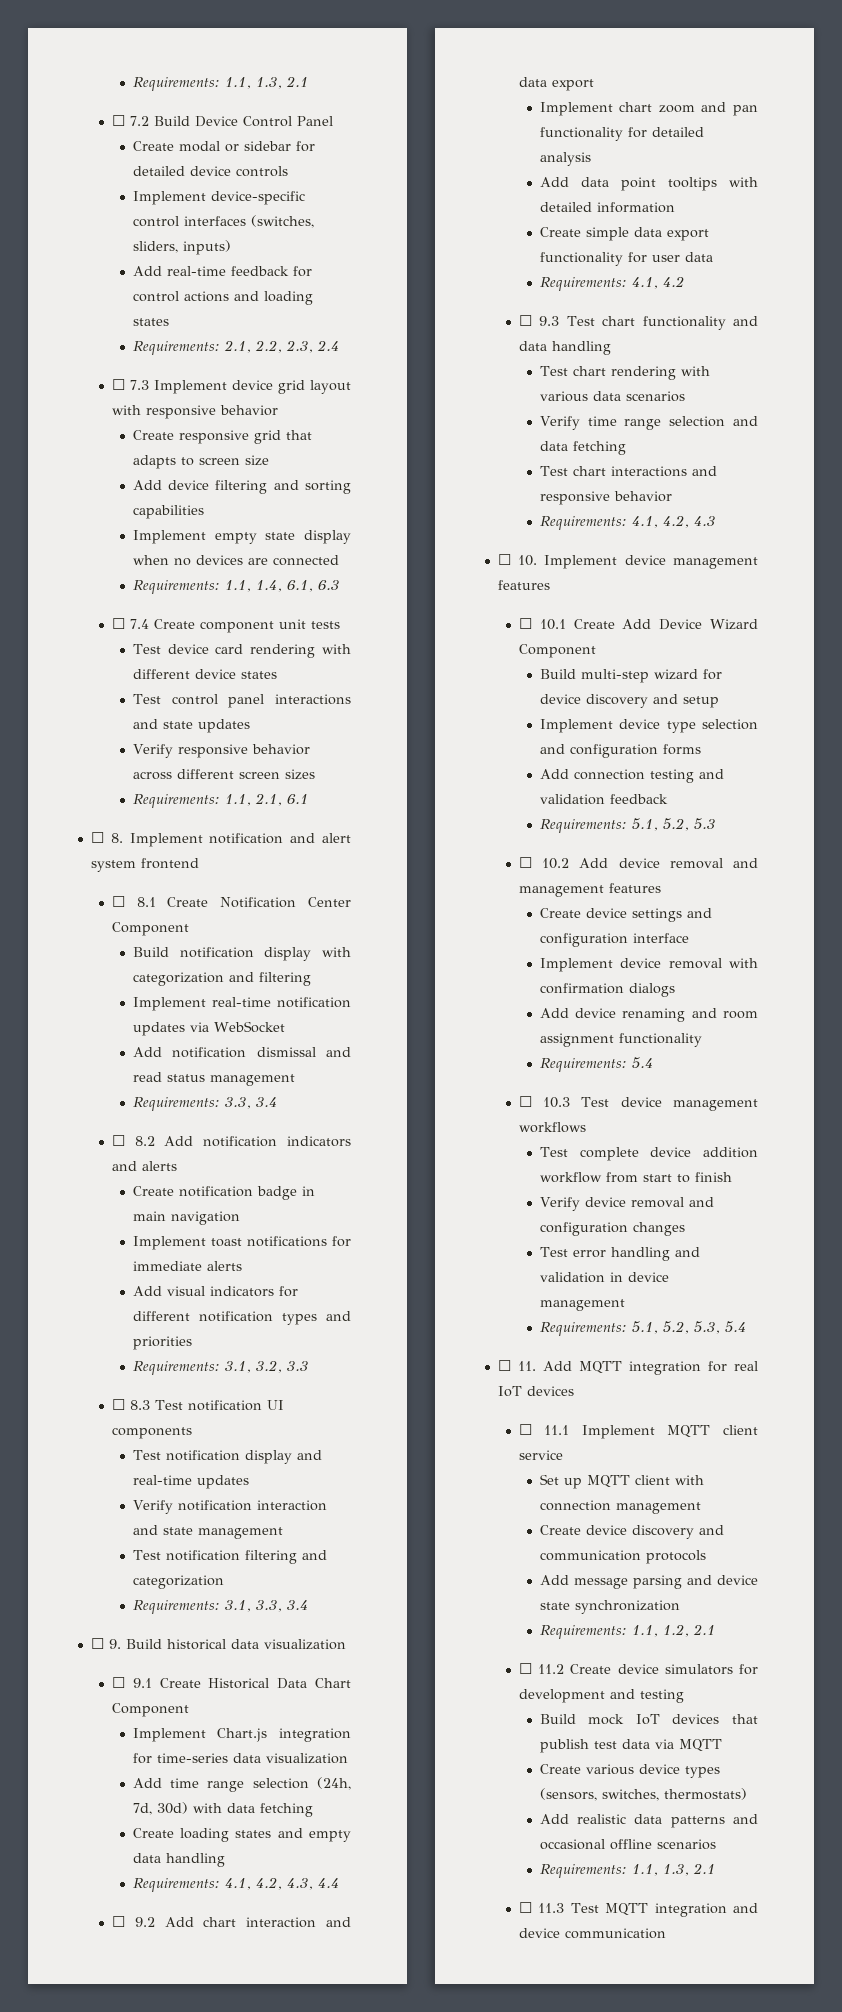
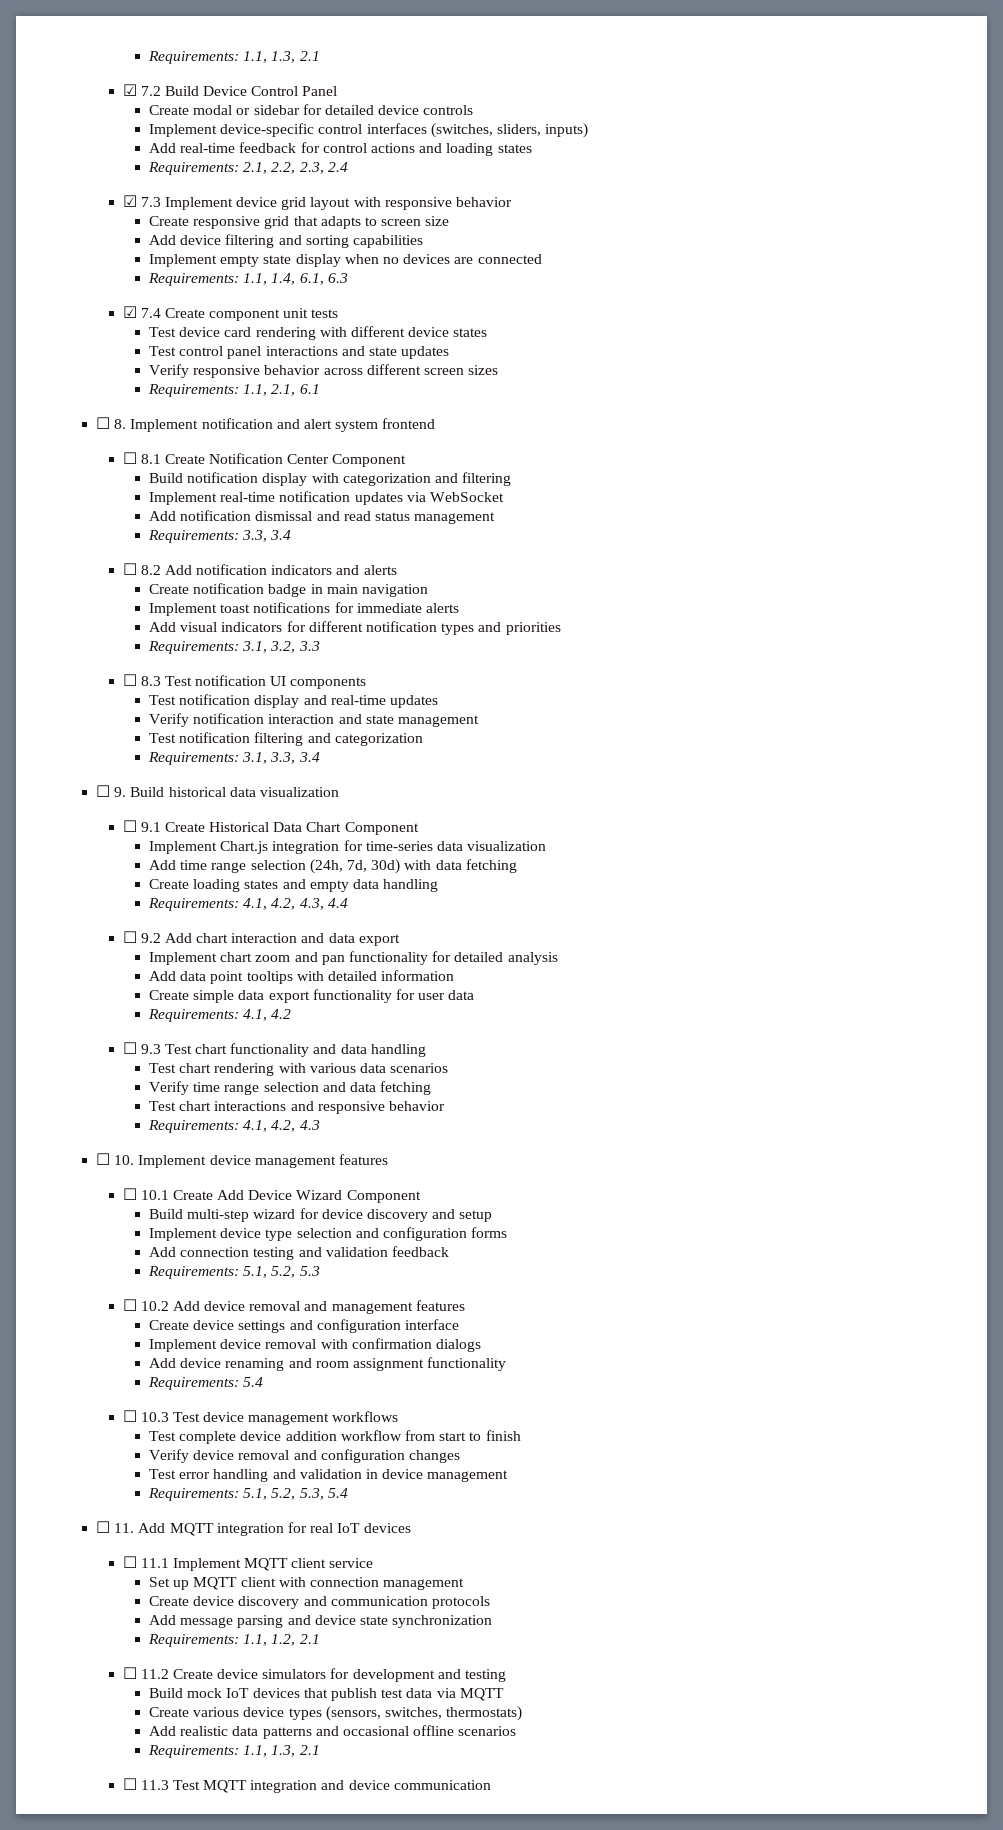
[132,76,308,91] [111,115,125,126] Requirements: 1.1, 1.3, 2.1 // ☐ -> [148,51,320,64] [122,84,137,96] Requirements: 1.1, 1.3, 2.1 // ☑
[111,379,125,390] ☐ -> [122,195,137,207] ☑
[111,618,125,629] ☐ -> [122,306,137,318] ☑

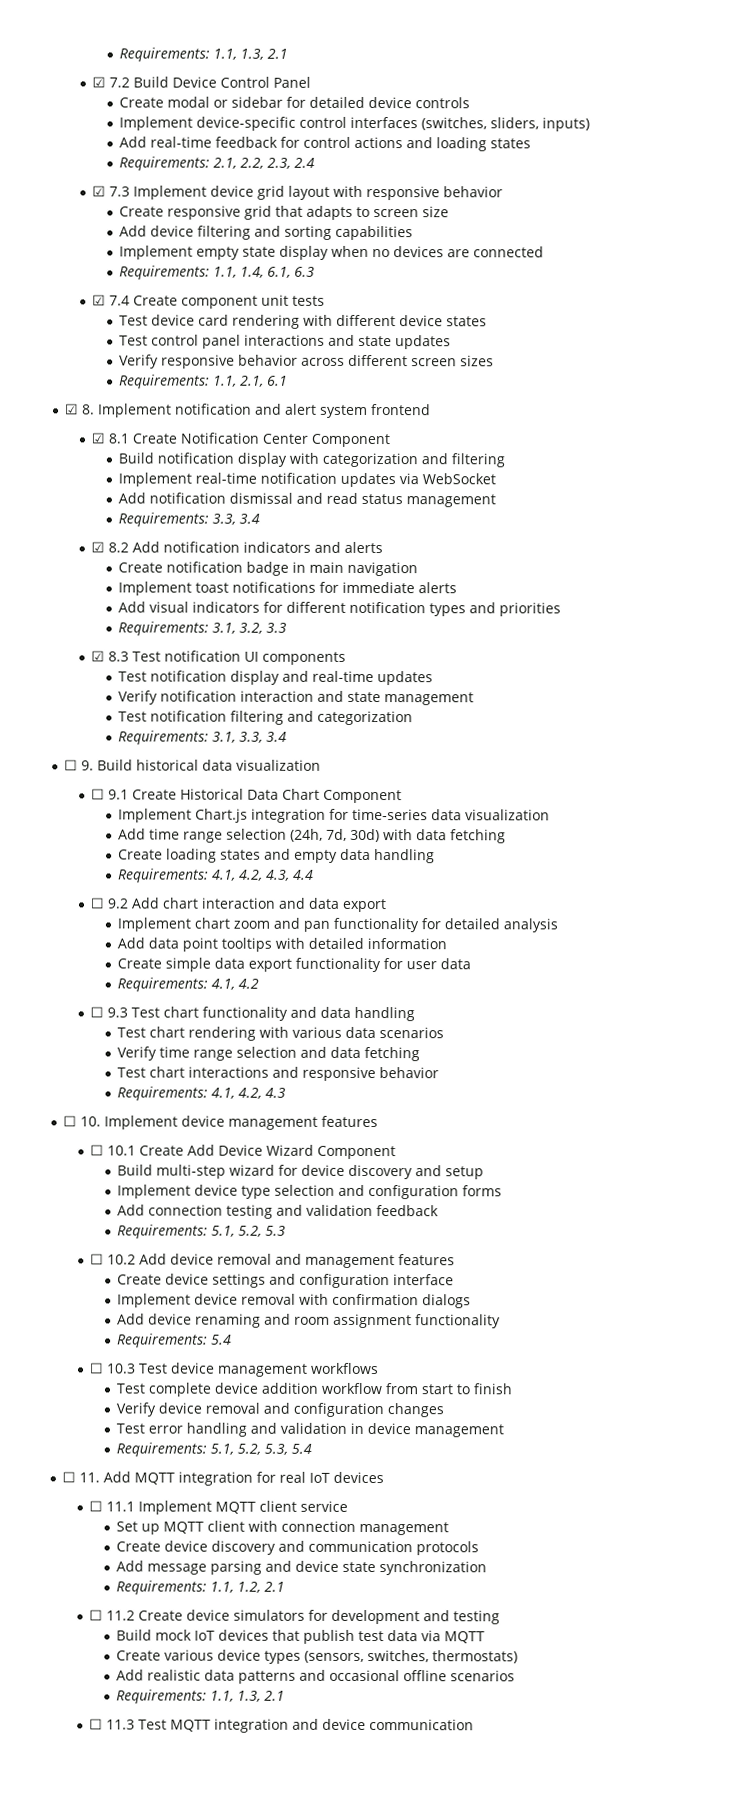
[96,417,111,429] ☐ -> [65,403,80,415] ☑
[122,452,137,464] ☐ -> [91,432,106,444] ☑
[122,563,137,575] ☐ -> [91,541,106,553] ☑
[122,674,137,686] ☐ -> [91,650,106,662] ☑

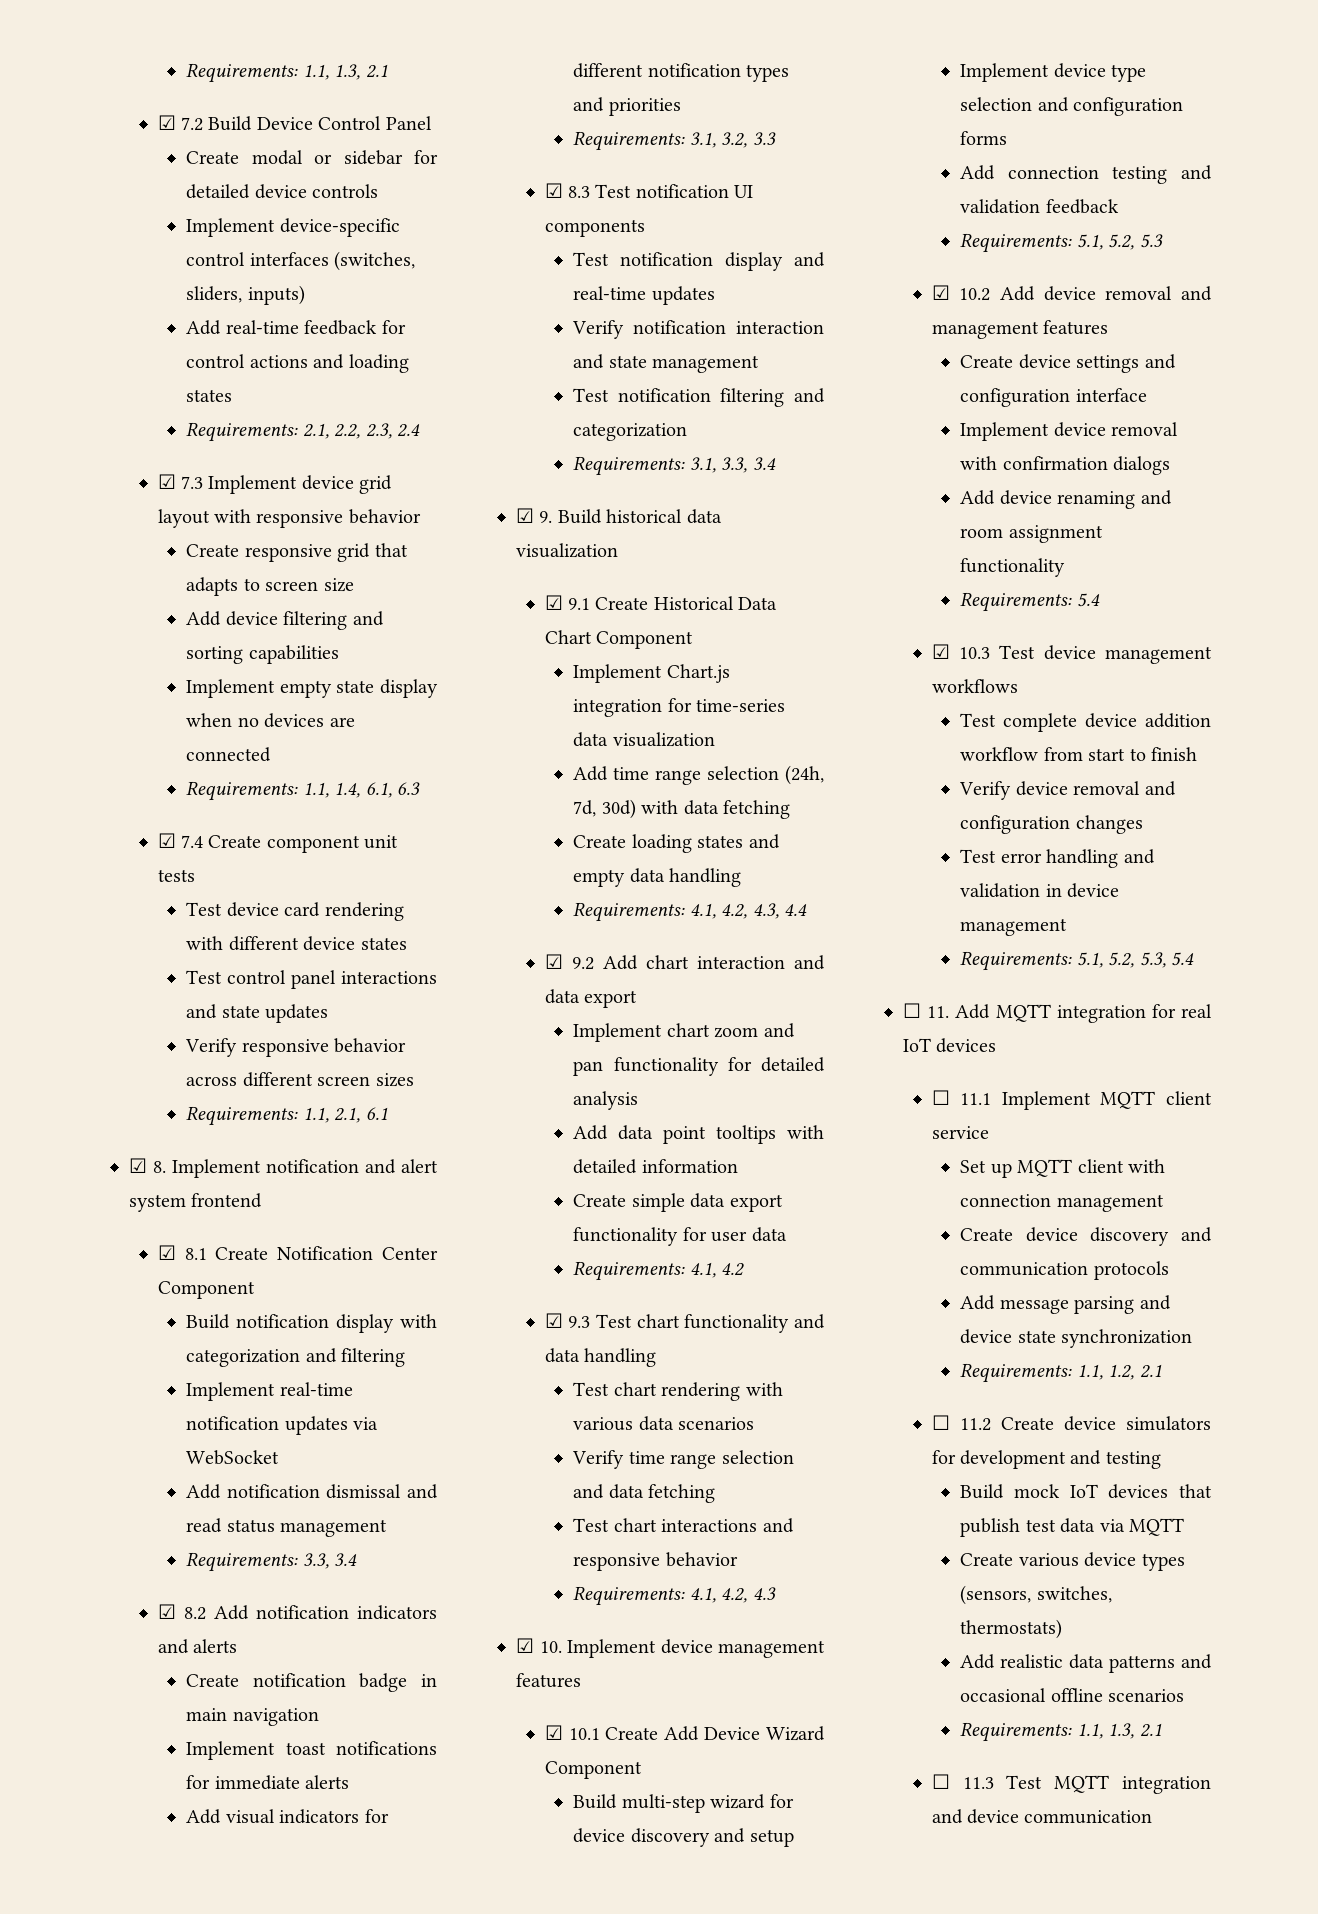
[64,759,79,771] ☐ -> [516,508,534,523] ☑
[91,788,106,800] ☐ -> [544,595,563,610] ☑
[90,897,106,909] ☐ -> [544,954,563,969] ☑
[90,1006,105,1018] ☐ -> [544,1313,563,1328] ☑
[63,1115,78,1127] ☐ -> [516,1638,534,1653] ☑
[90,1144,105,1156] ☐ -> [544,1725,563,1740] ☑
[90,1253,105,1265] ☐ -> [931,285,950,300] ☑
[90,1362,105,1374] ☐ -> [931,644,950,659] ☑

